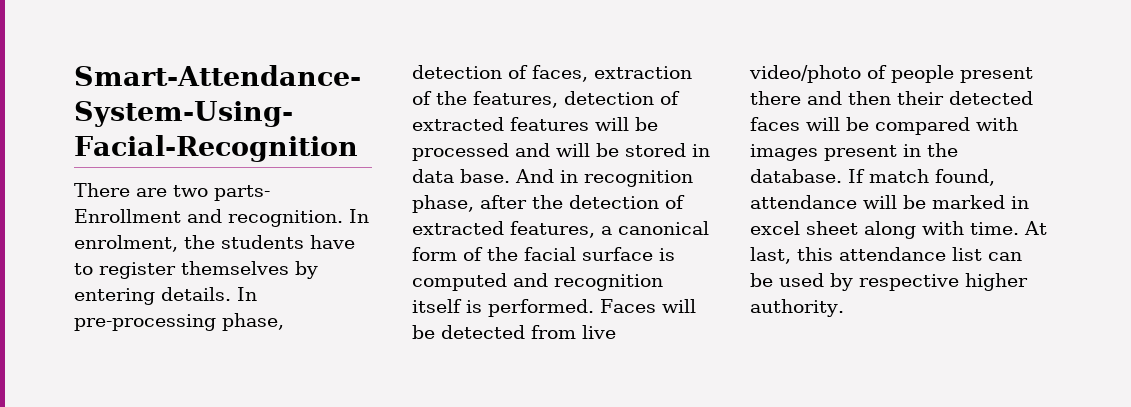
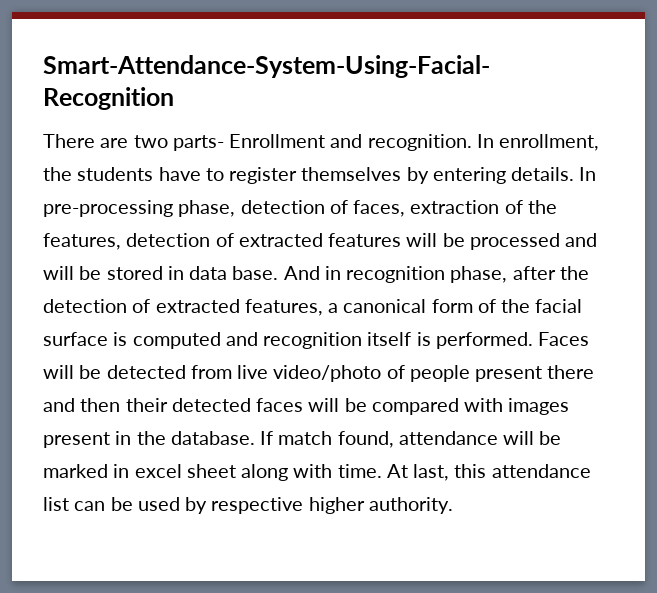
[74,235,178,252] enrolment, -> [499,134,600,151] enrollment,

